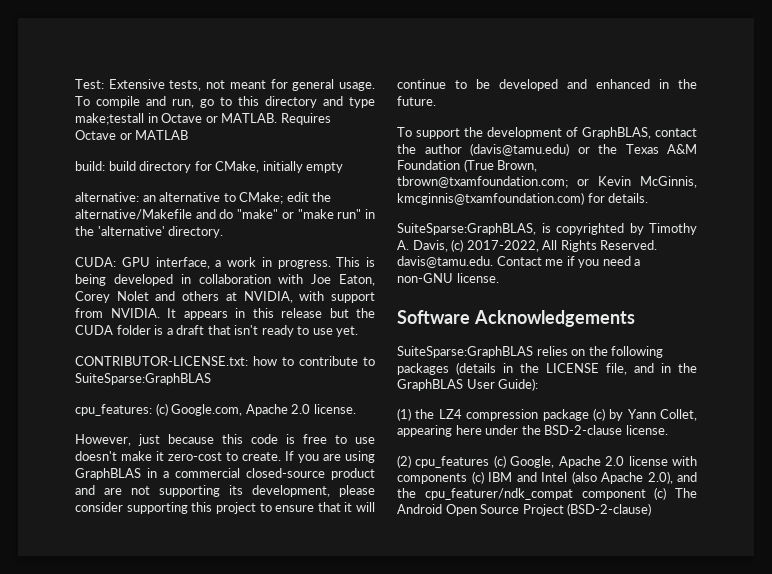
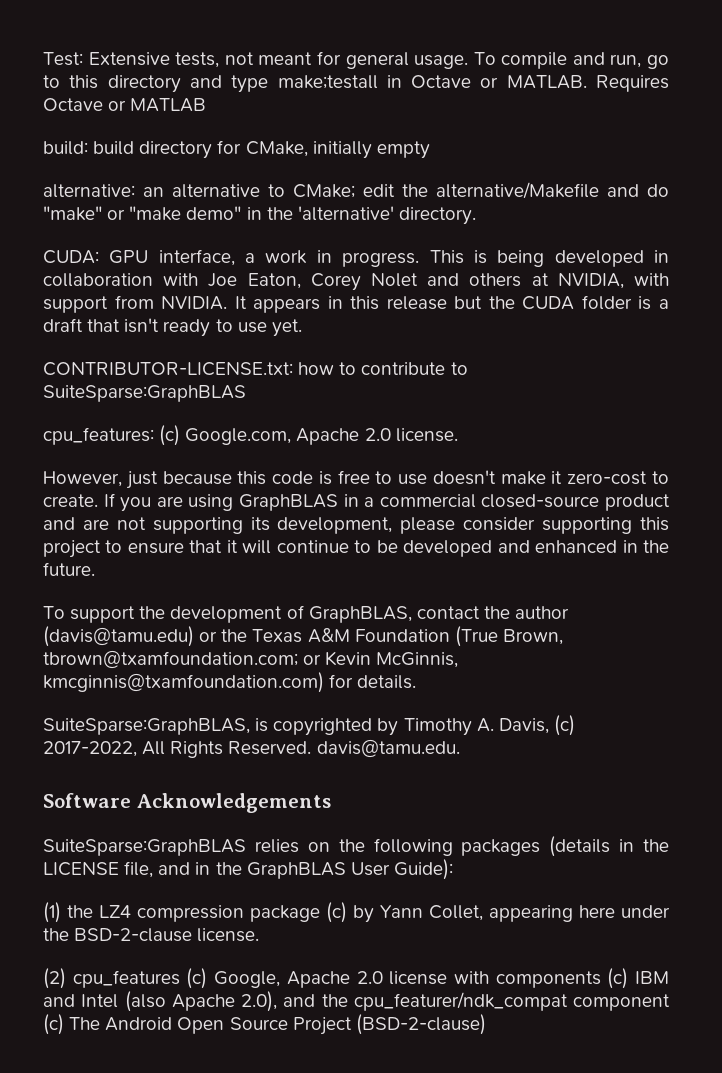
[337,209,362,219] run" -> [186,206,242,220] demo"
[496,256,641,268] [397,273,499,283] Contact me if you need a non-GNU license. -> (460, 748) none

